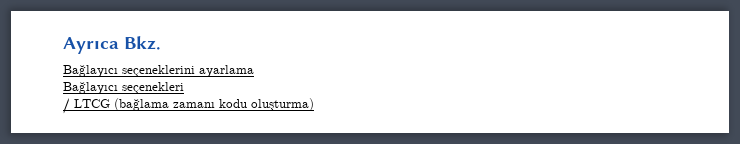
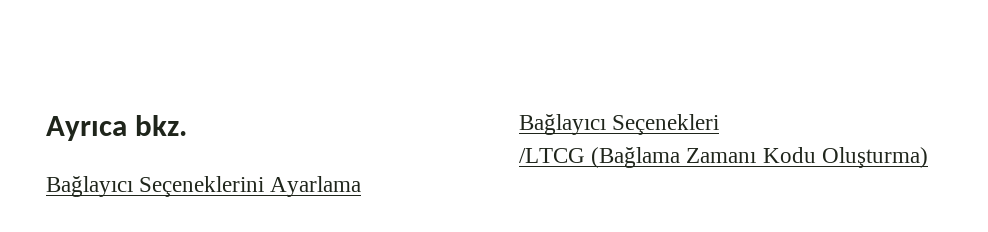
[124,36,161,50] [63,65,254,77] [63,82,184,94] [63,98,314,114] Bkz. // Bağlayıcı seçeneklerini ayarlama // Bağlayıcı seçenekleri // / LTCG (bağlama zamanı kodu oluşturma) -> [135,115,188,136] [46,176,362,197] [519,114,720,135] [519,147,928,168] bkz. // Bağlayıcı Seçeneklerini Ayarlama // Bağlayıcı Seçenekleri // /LTCG (Bağlama Zamanı Kodu Oluşturma)

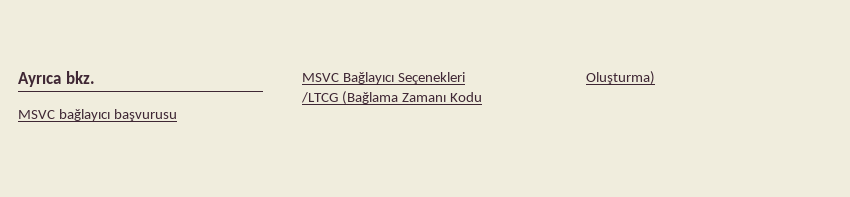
[46,176,362,197] Bağlayıcı Seçeneklerini Ayarlama // -> [18,109,177,121] [302,73,339,82] MSVC bağlayıcı başvurusu // MSVC

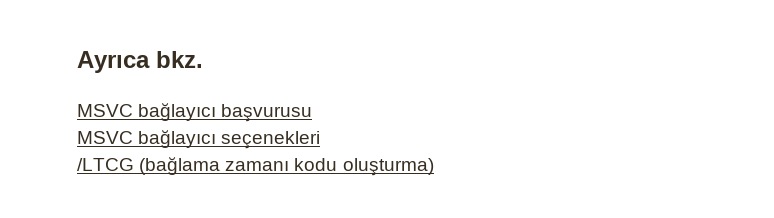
[342,72,465,84] Bağlayıcı Seçenekleri -> [138,130,321,149] bağlayıcı seçenekleri
[341,91,482,105] [586,71,655,85] (Bağlama Zamanı Kodu Oluşturma) -> [139,157,434,176] (bağlama zamanı kodu oluşturma)

